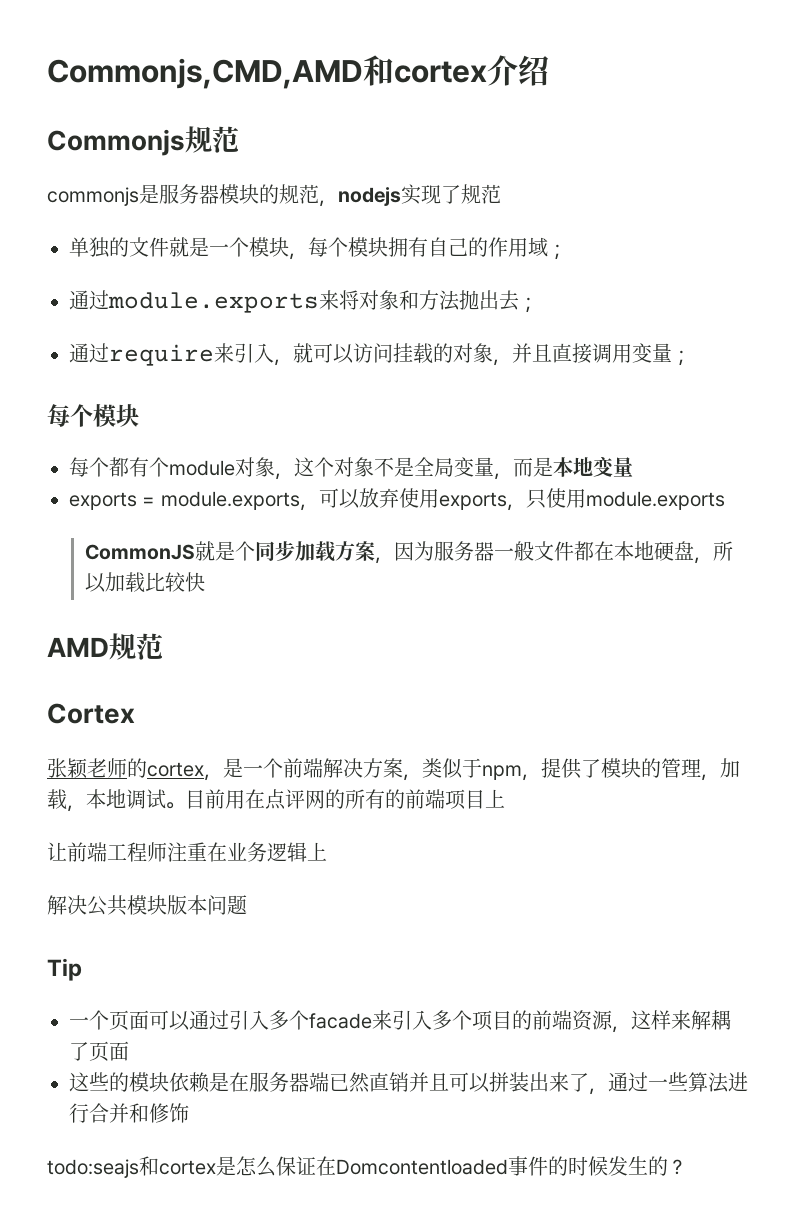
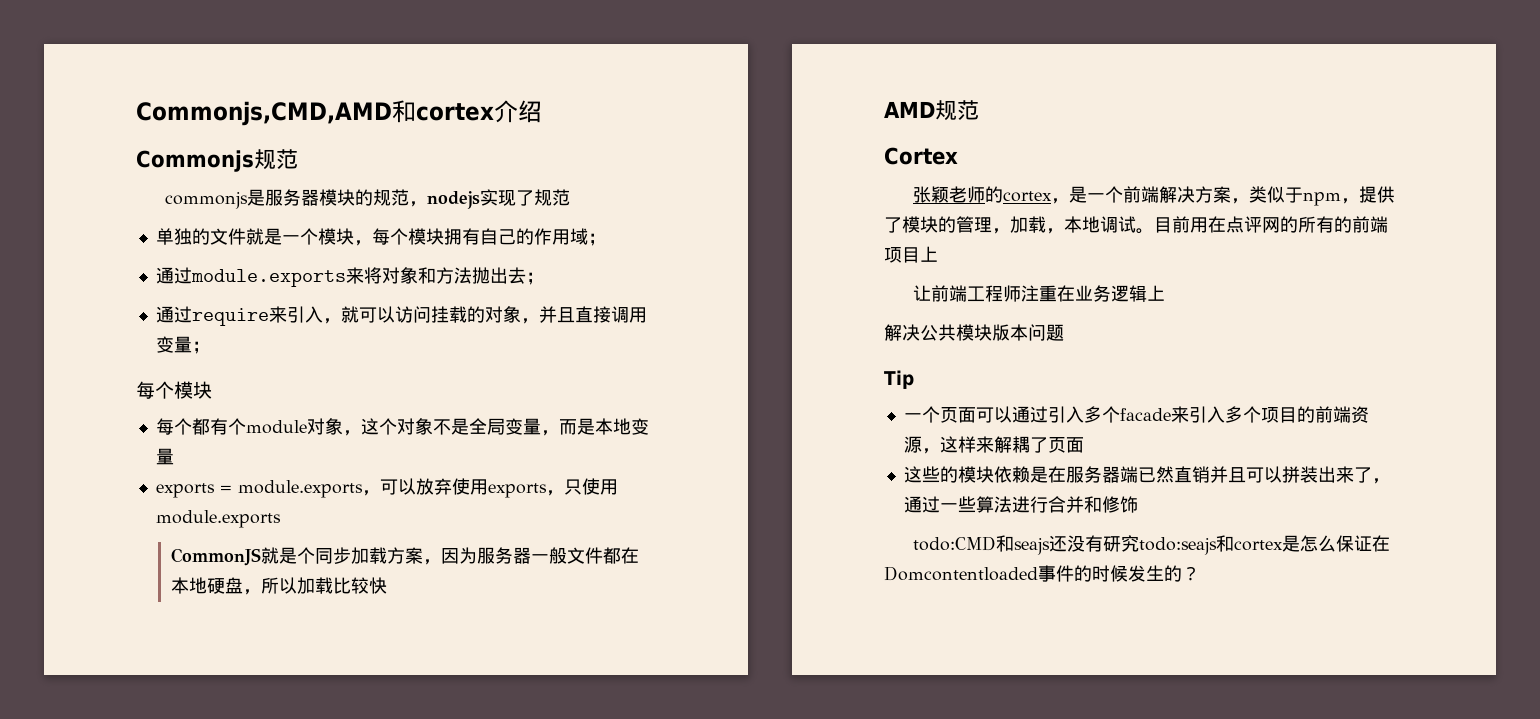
(189, 1113) none -> [912,535,1139,555] todo:CMD和seajs还没有研究

